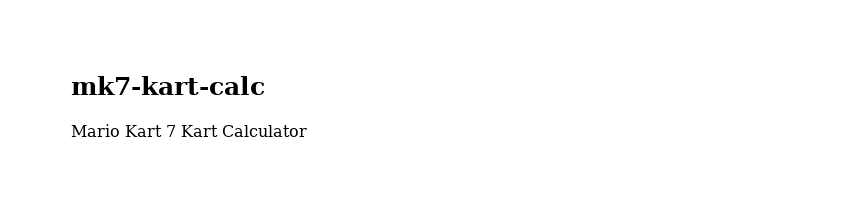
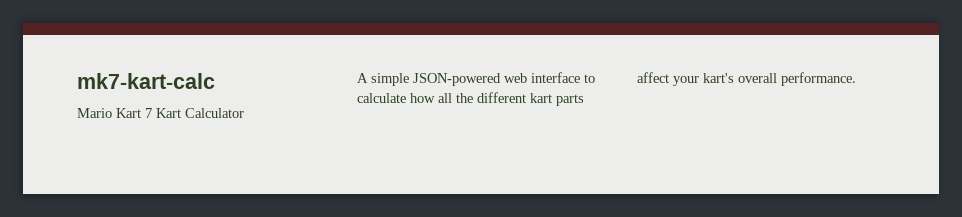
(307, 131) none -> [357,72,595,86] [357,92,584,106] [637,72,856,86] // A simple JSON-powered web interface to calculate how all the different kart parts affect your kart's overall performance.

